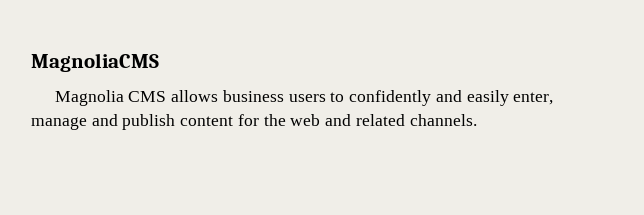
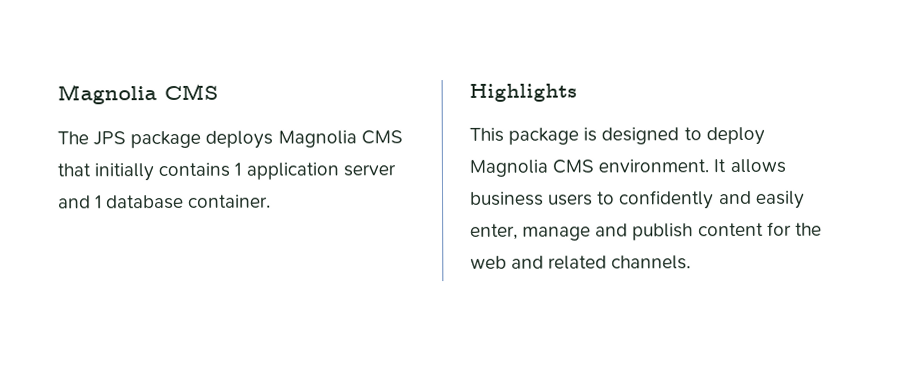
[31,53,159,72] [54,90,167,106] MagnoliaCMS // Magnolia CMS -> [57,83,218,105] [57,130,403,149] [57,162,396,182] [58,194,272,210] [469,83,577,102] [469,126,765,146] [469,159,727,177] Magnolia CMS // The JPS package deploys Magnolia CMS that initially contains 1 application server and 1 database container. // Highlights // This package is designed to deploy Magnolia CMS environment. It

